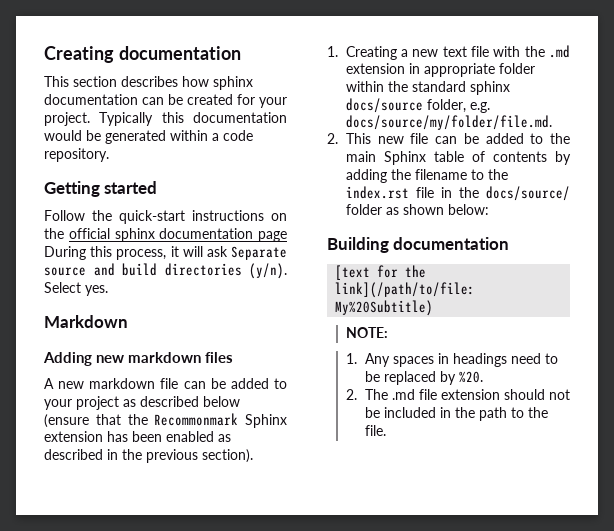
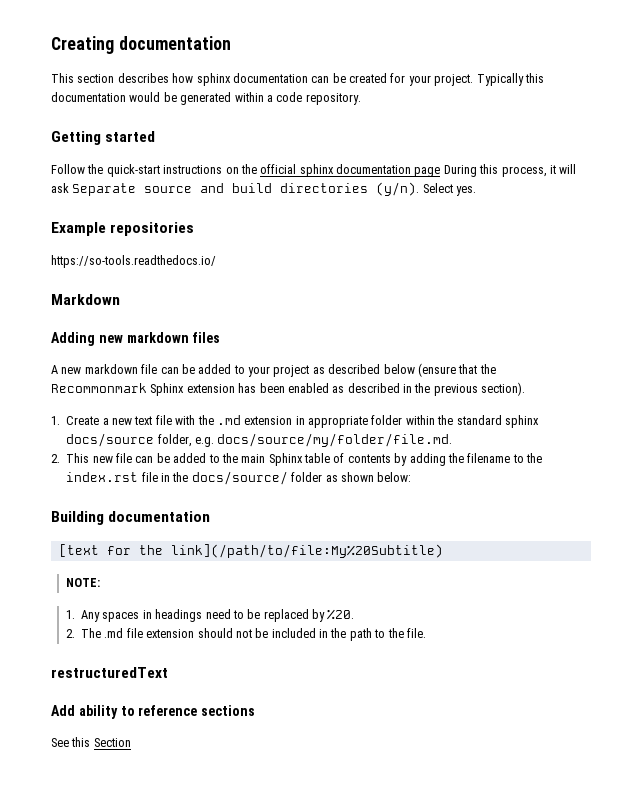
(108, 290) none -> [51,222,195,236] [51,255,216,268] // Example repositories // https://so-tools.readthedocs.io/
[345,46,397,60] Creating -> [66,416,100,425] Create
(386, 430) none -> [51,667,168,678] [51,705,256,719] [51,737,131,747] // restructuredText // Add ability to reference sections // See this Section

